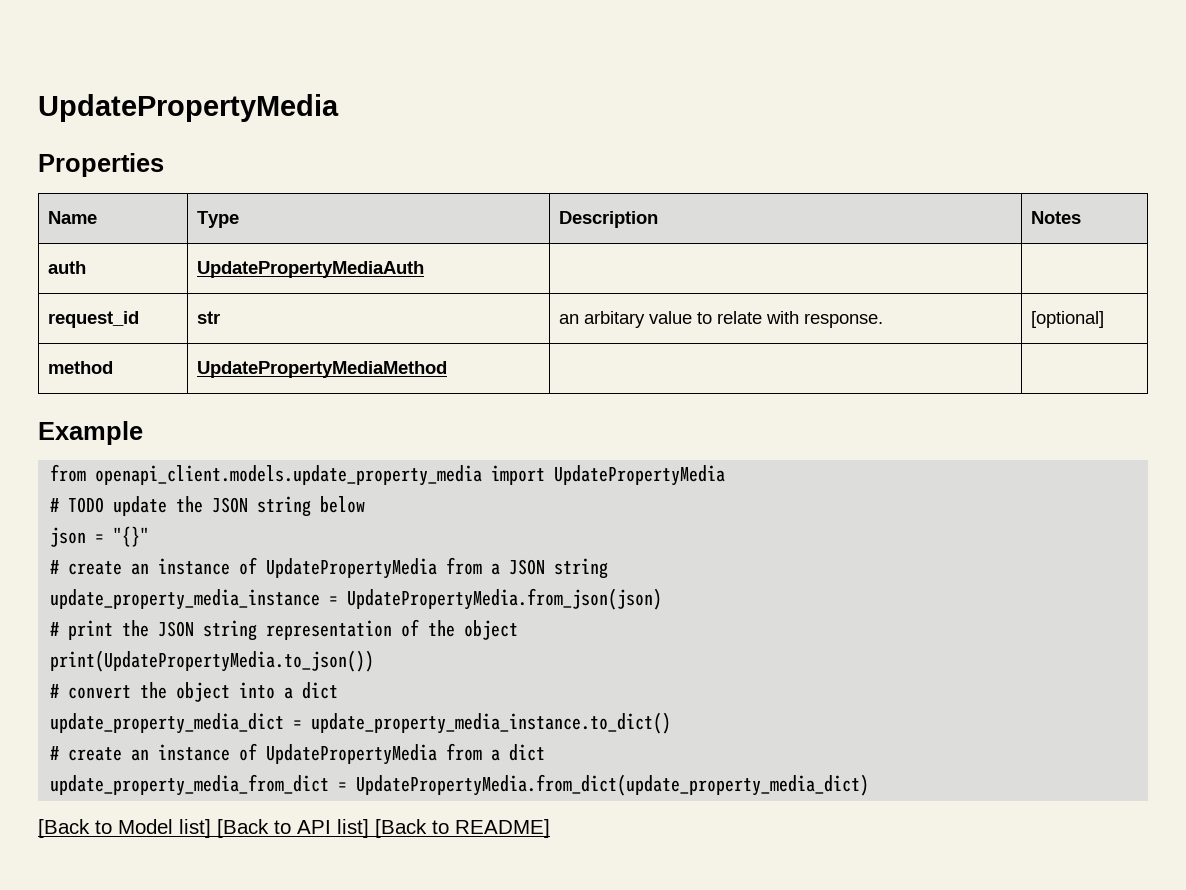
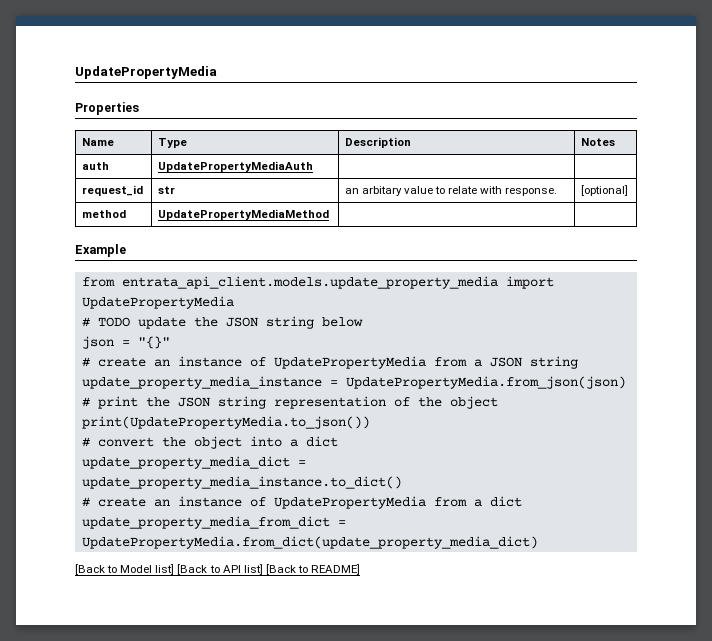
[95,465,483,486] openapi_client.models.update_property_media -> [121,276,498,289] entrata_api_client.models.update_property_media

